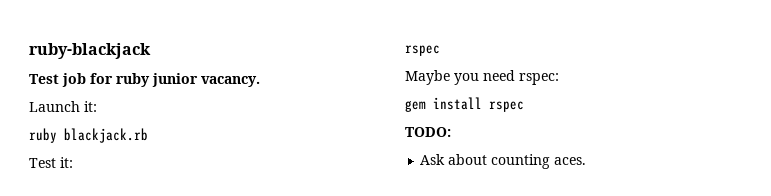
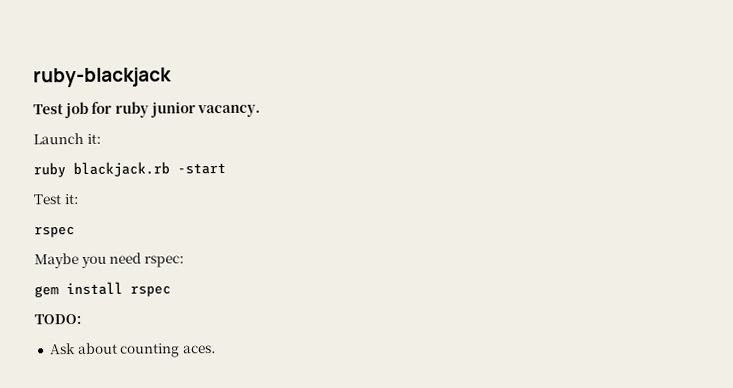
(148, 135) none -> [177,162,226,175] -start

